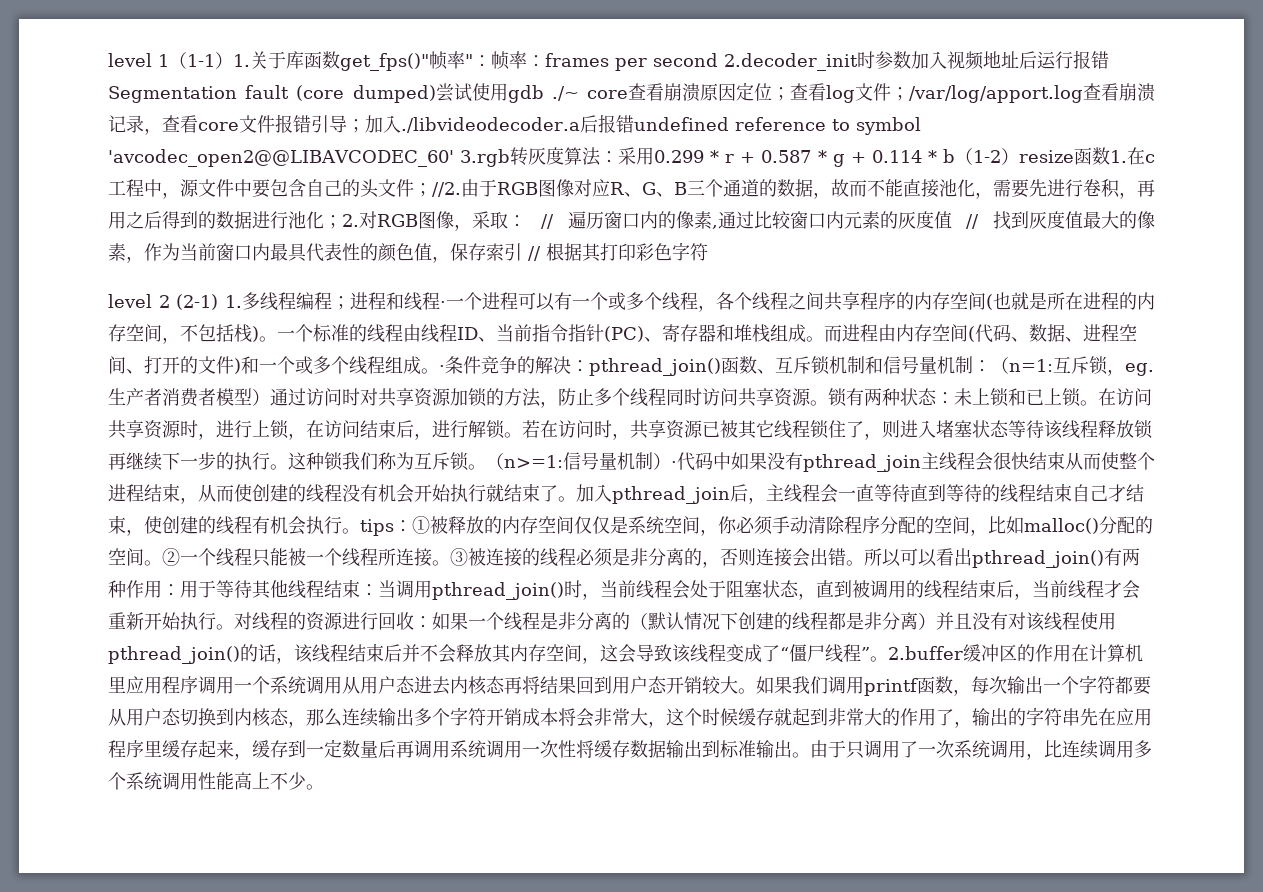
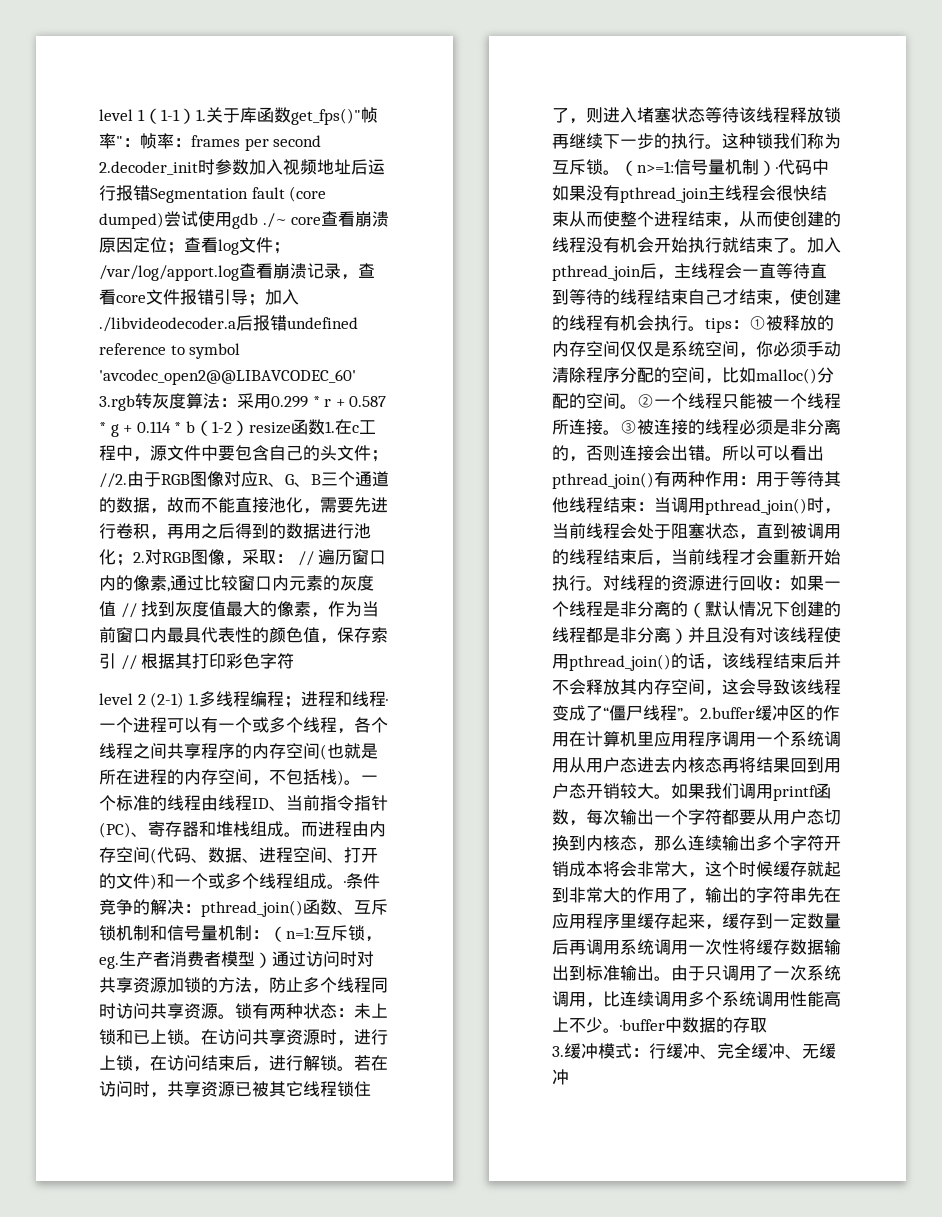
(324, 787) none -> [620,1017,767,1033] [552,1043,836,1059] [552,1069,569,1085] ·buffer中数据的存取 // 3.缓冲模式：行缓冲、完全缓冲、无缓冲

